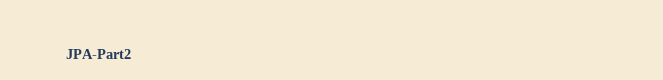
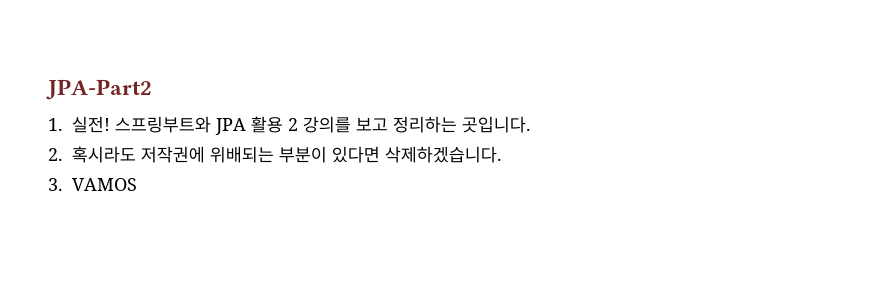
(131, 54) none -> [48,116,531,135] [48,146,502,163] [48,178,137,191] // 1. 실전! 스프링부트와 JPA 활용 2 강의를 보고 정리하는 곳입니다. // 2. 혹시라도 저작권에 위배되는 부분이 있다면 삭제하겠습니다. // 3. VAMOS

